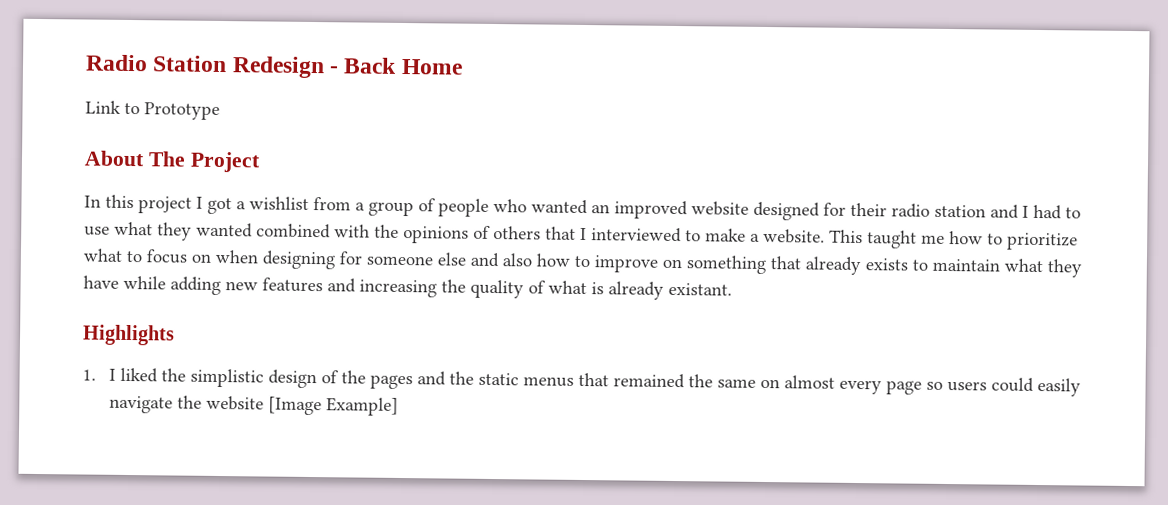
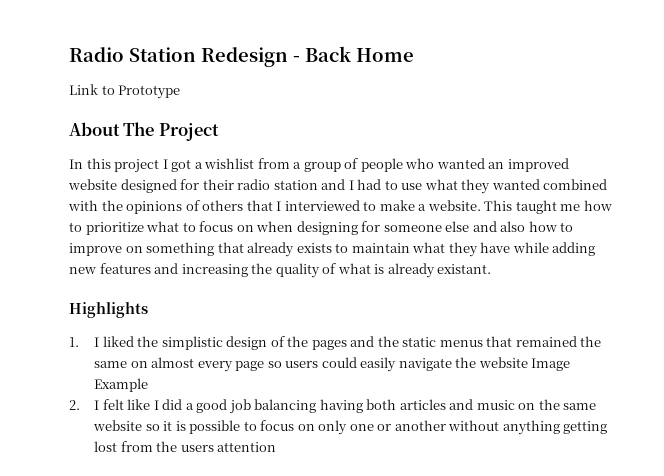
[268,396,400,416] [Image Example] -> [531,358,571,371] [93,378,148,392] [69,399,597,414] [92,420,608,435] [93,441,277,452] Image Example // 2. I felt like I did a good job balancing having both articles and music on the same website so it is possible to focus on only one or another without anything getting lost from the users attention

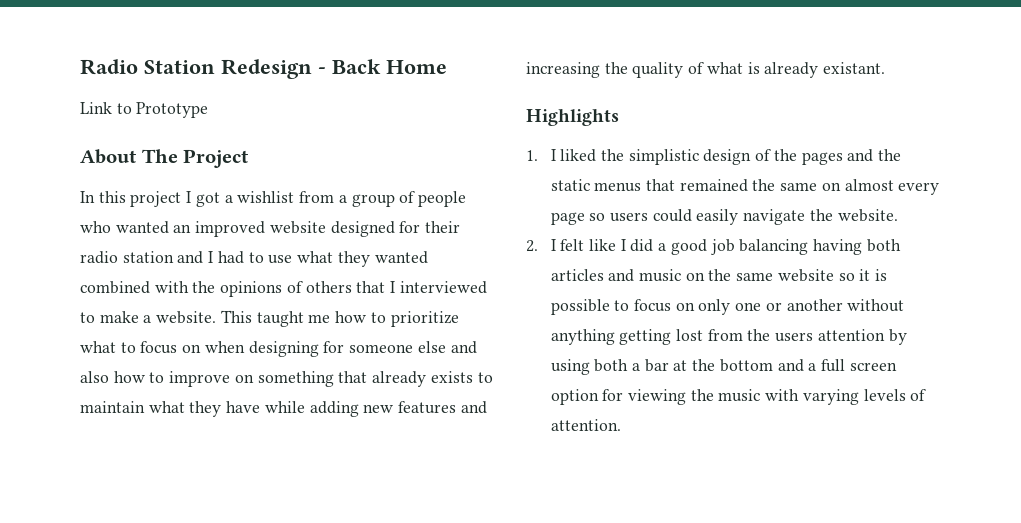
[478,357,571,371] [93,378,148,392] website Image Example -> [837,209,898,222] website.
(277, 447) none -> [888,329,907,345] [550,359,897,375] [550,389,927,405] [550,419,621,431] by using both a bar at the bottom and a full screen option for viewing the music with varying levels of attention.

